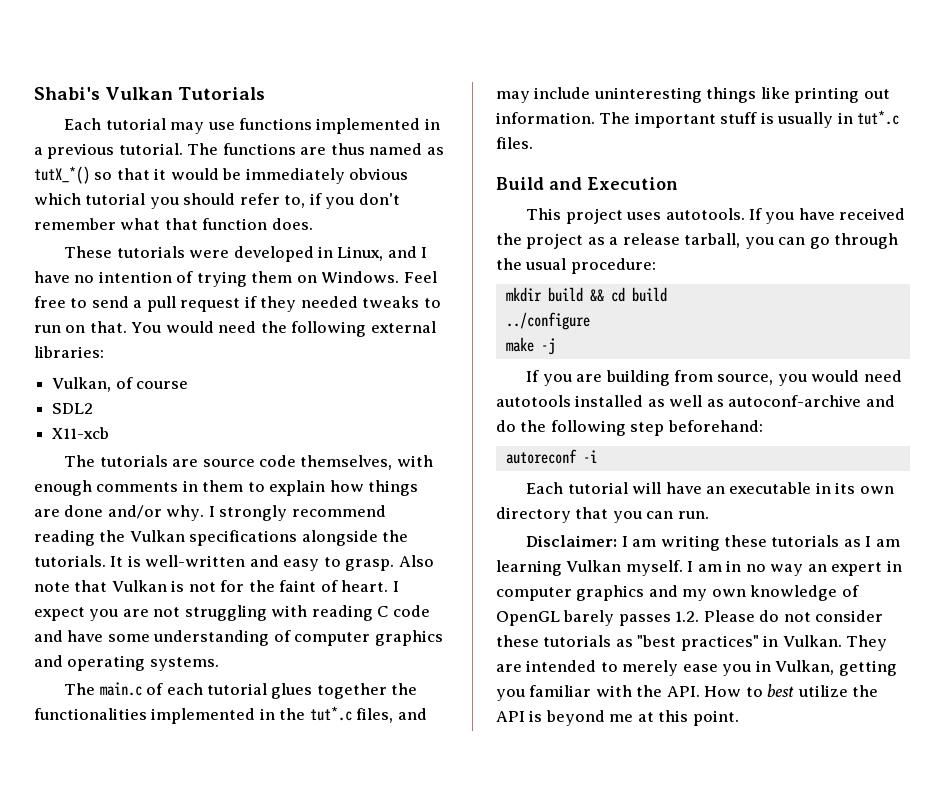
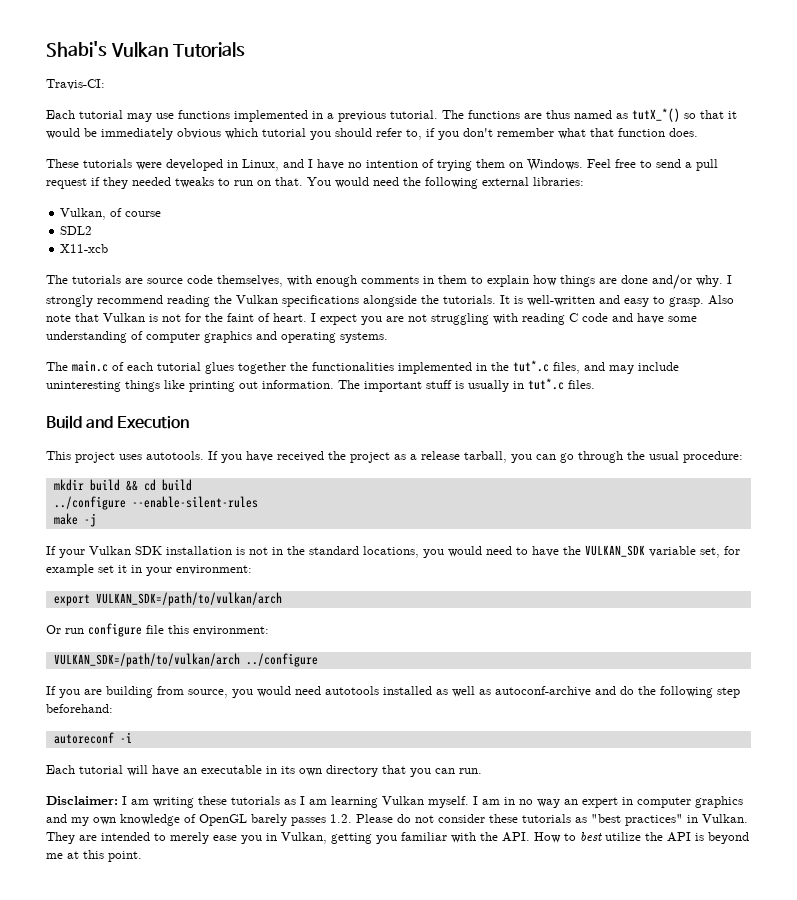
(266, 93) none -> [46,79,105,90] // Travis-CI:
(590, 321) none -> [131,496,258,508] --enable-silent-rules
(555, 346) none -> [46,545,740,558] [46,564,252,576] [53,592,282,606] [46,623,269,637] [53,653,318,667] // If your Vulkan SDK installation is not in the standard locations, you would need to have the VULKAN_SDK variable set, for example set it in your environment: // export VULKAN_SDK=/path/to/vulkan/arch // Or run configure file this environment: // VULKAN_SDK=/path/to/vulkan/arch ../configure

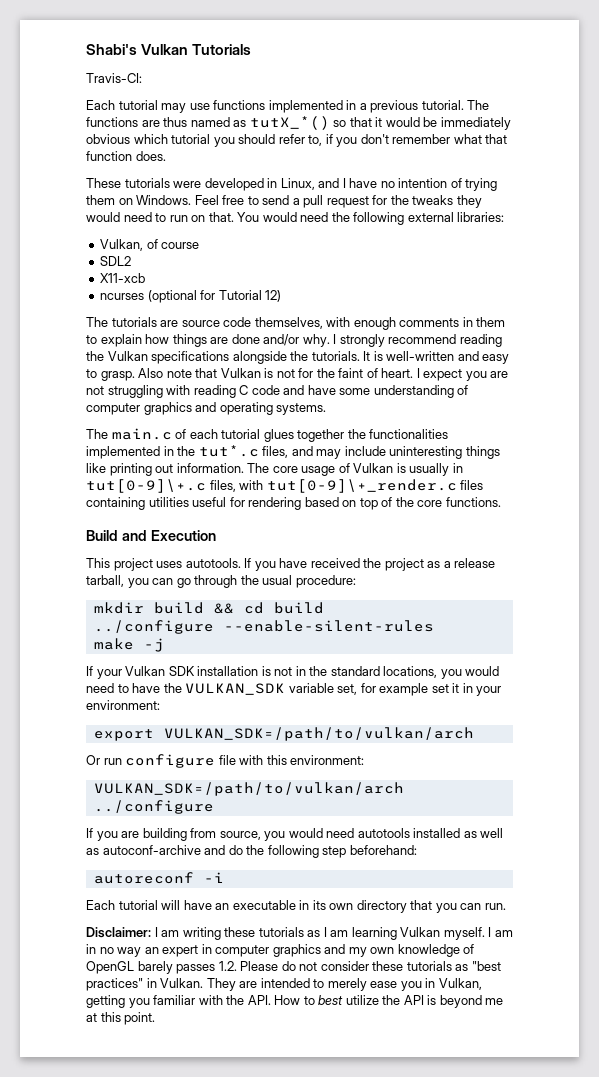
[91,177,214,189] if they needed tweaks -> [372,195,482,208] [86,212,152,222] for the tweaks they would need
(109, 248) none -> [100,290,282,303] // ncurses (optional for Tutorial 12)
[364,378,595,392] important stuff is usually in tut*.c files. -> [272,463,463,476] [86,479,484,493] [86,497,501,510] core usage of Vulkan is usually in tut[0-9]\+.c files, with tut[0-9]\+_render.c files containing utilities useful for rendering based on top of the core functions.
(164, 629) none -> [239,755,264,765] with

